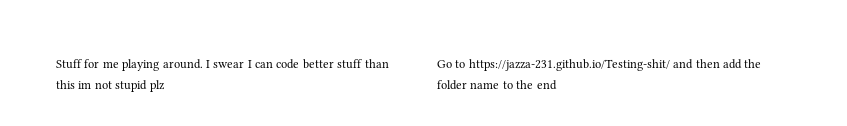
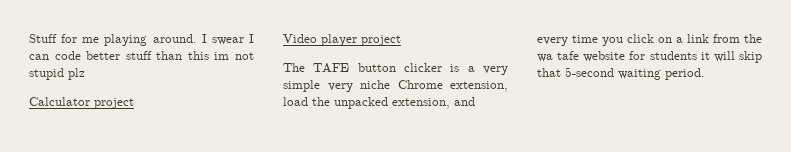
[437,59,762,71] [437,80,557,90] Go to https://jazza-231.github.io/Testing-shit/ and then add the folder name to the end -> [29,97,134,109] [283,34,401,46] [283,63,508,75] [283,80,508,92] [283,97,475,109] [537,34,762,46] [537,51,762,63] [537,67,705,80] Calculator project // Video player project // The TAFE button clicker is a very simple very niche Chrome extension, load the unpacked extension, and every time you click on a link from the wa tafe website for students it will skip that 5-second waiting period.

